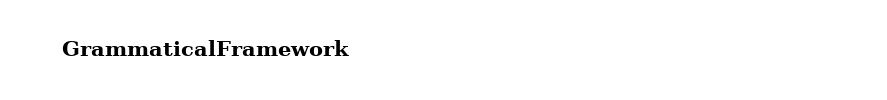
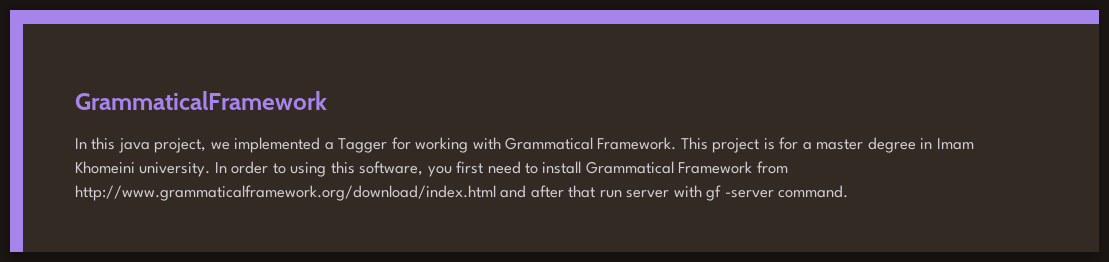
(349, 48) none -> [75,137,974,153] [75,161,788,177] [75,185,849,201] // In this java project, we implemented a Tagger for working with Grammatical Framework. This project is for a master degree in Imam Khomeini university. In order to using this software, you first need to install Grammatical Framework from http://www.grammaticalframework.org/download/index.html and after that run server with gf -server command.

